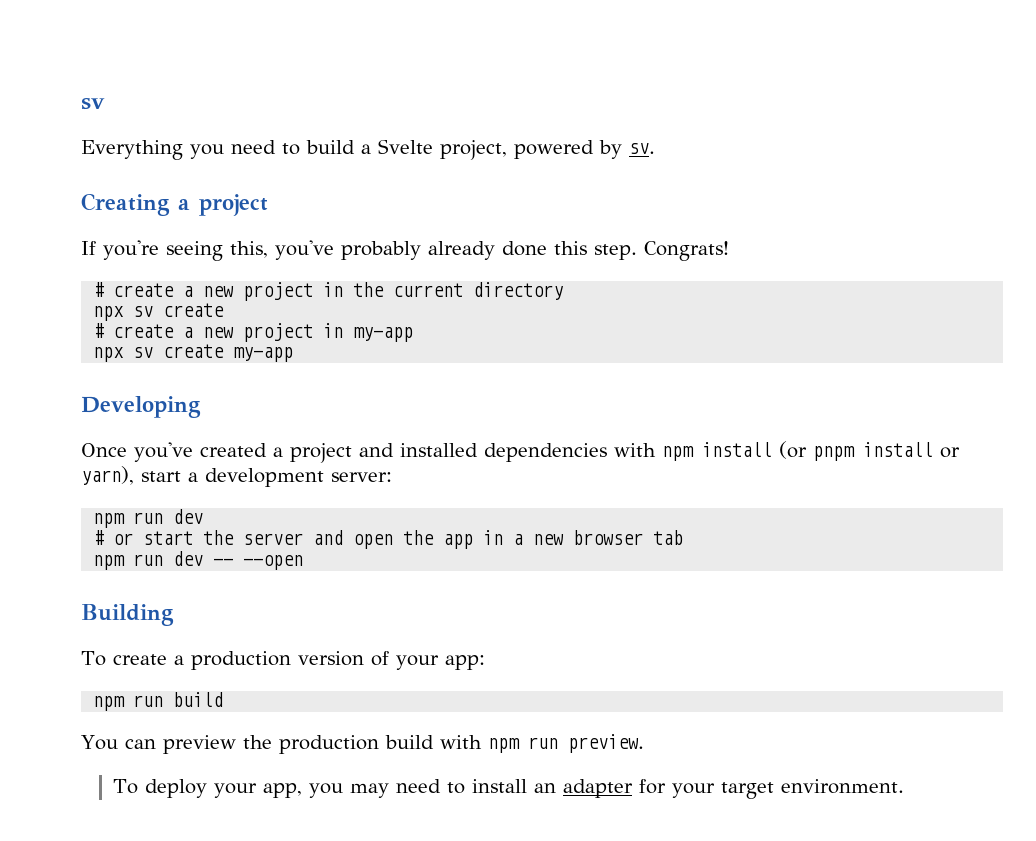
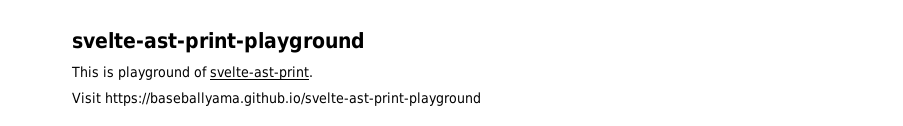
[81,98,105,110] [81,139,655,160] [81,193,268,216] [81,240,729,261] [93,282,564,301] [93,303,225,321] [93,323,414,342] [93,344,294,362] [81,396,201,418] [81,441,960,463] [81,466,392,487] [93,509,204,528] [93,530,684,549] [93,551,304,570] [81,604,174,626] [81,651,485,670] [93,692,224,711] [81,734,644,754] [113,779,905,799] sv // Everything you need to build a Svelte project, powered by sv. // Creating a project // If you're seeing this, you've probably already done this step. Congrats! // # create a new project in the current directory // npx sv create // # create a new project in my-app // npx sv create my-app // Developing // Once you've created a project and installed dependencies with npm install (or pnpm install or yarn), start a development server: // npm run dev // # or start the server and open the app in a new browser tab // npm run dev -- --open // Building // To create a production version of your app: // npm run build // You can preview the production build with npm run preview. // To deploy your app, you may need to install an adapter for your target environment. -> [72,32,365,53] [71,66,313,80] [72,92,481,106] svelte-ast-print-playground // This is playground of svelte-ast-print. // Visit https://baseballyama.github.io/svelte-ast-print-playground

